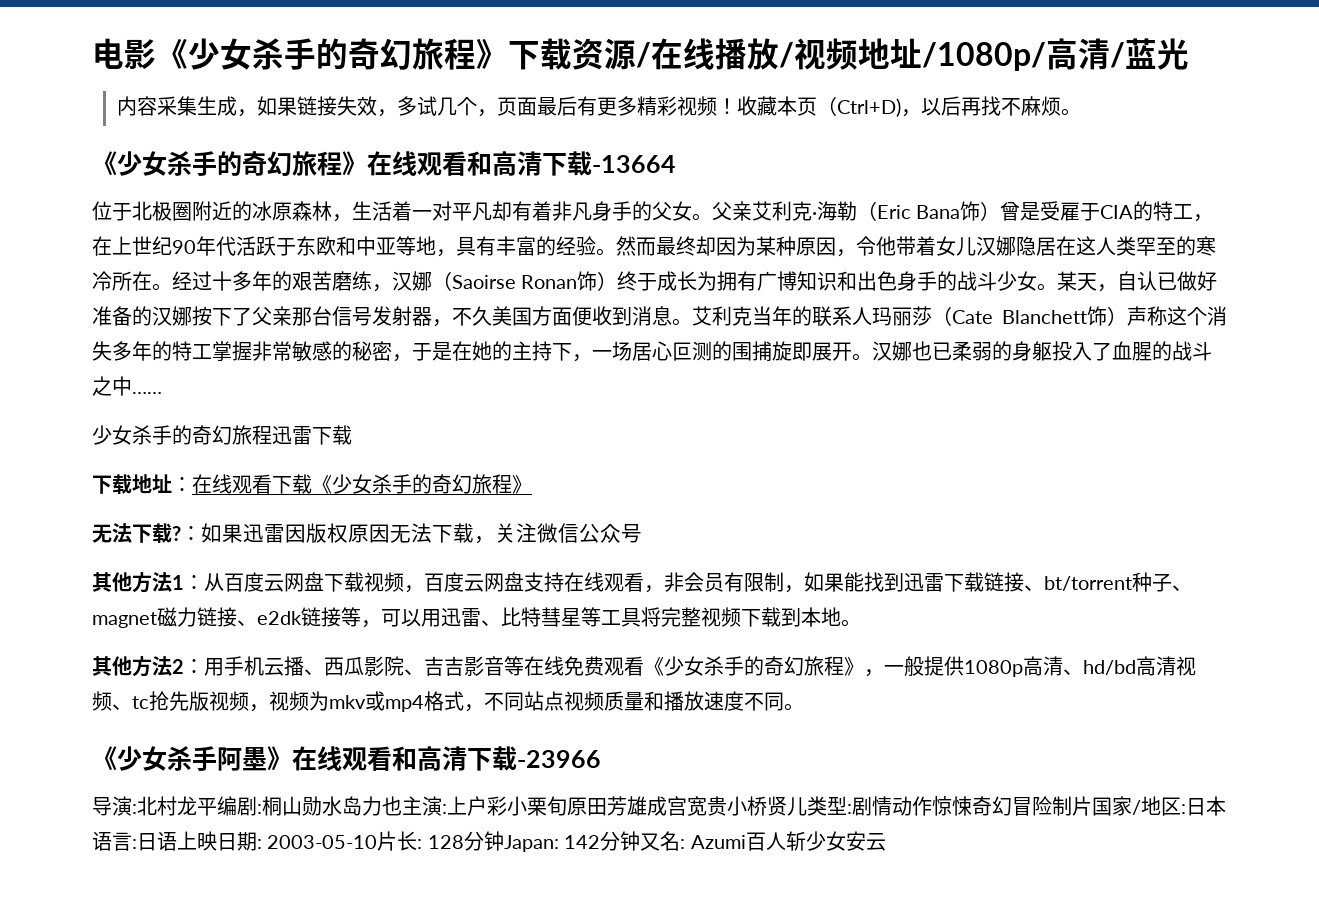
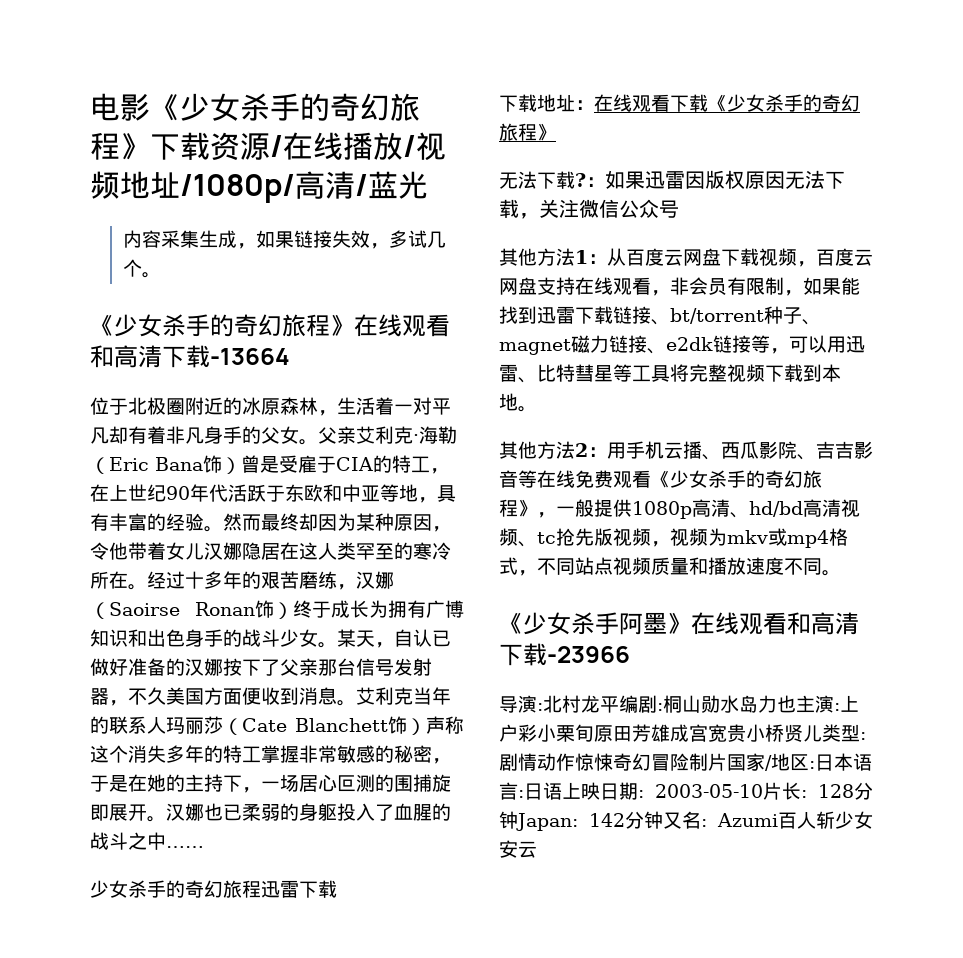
[477,96,1062,117] ，页面最后有更多精彩视频！收藏本页（Ctrl+D)，以后再找不麻烦 -> (142, 268) none

